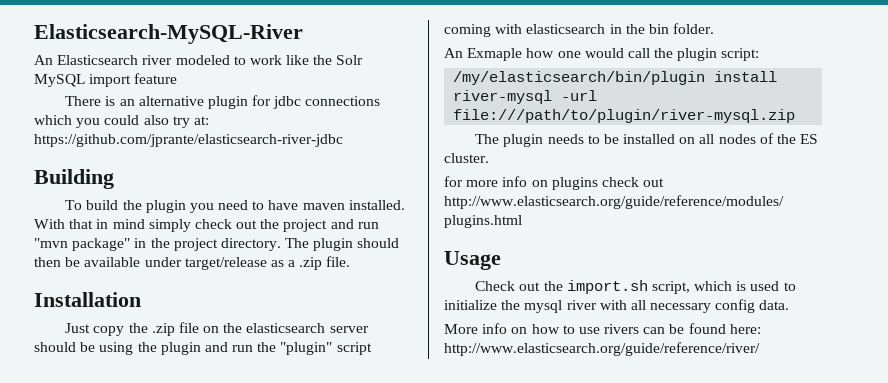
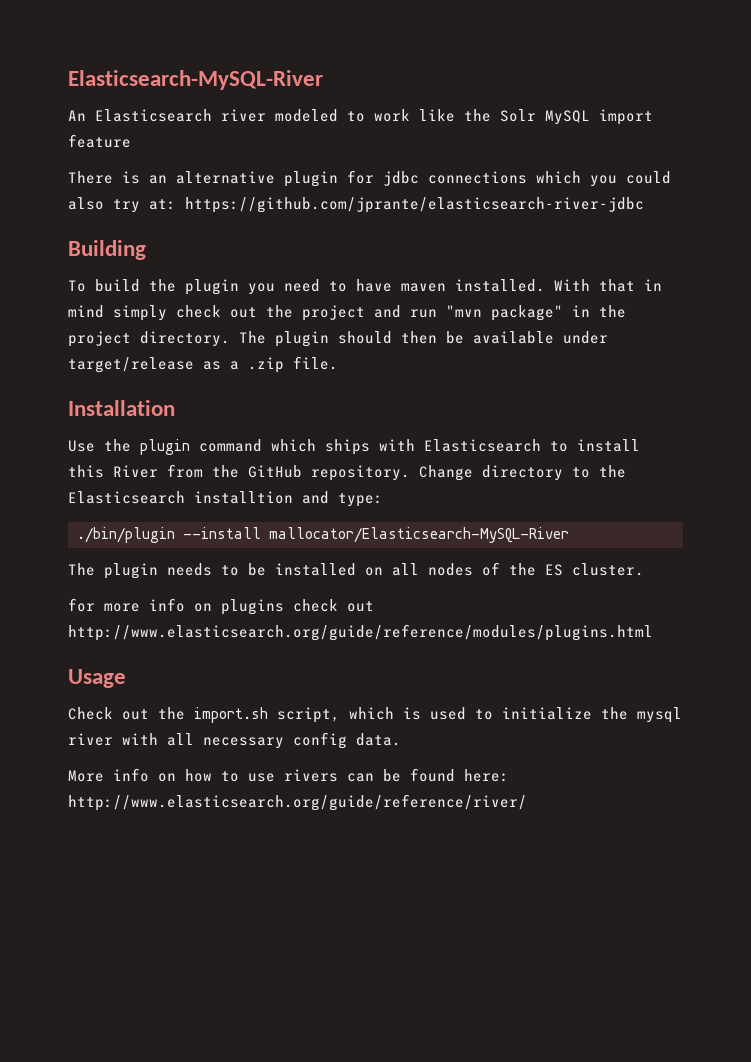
[65,322,369,336] [34,342,372,355] [444,23,715,37] [444,48,760,61] [453,71,778,85] [453,90,598,104] [453,109,796,123] Just copy the .zip file on the elasticsearch server should be using the plugin and run the "plugin" script coming with elasticsearch in the bin folder. // An Exmaple how one would call the plugin script: // /my/elasticsearch/bin/plugin install river-mysql -url file:///path/to/plugin/river-mysql.zip -> [68,439,640,455] [68,464,626,481] [68,491,383,507] [77,527,569,543] Use the plugin command which ships with Elasticsearch to install this River from the GitHub repository. Change directory to the Elasticsearch installtion and type: // ./bin/plugin --install mallocator/Elasticsearch-MySQL-River

